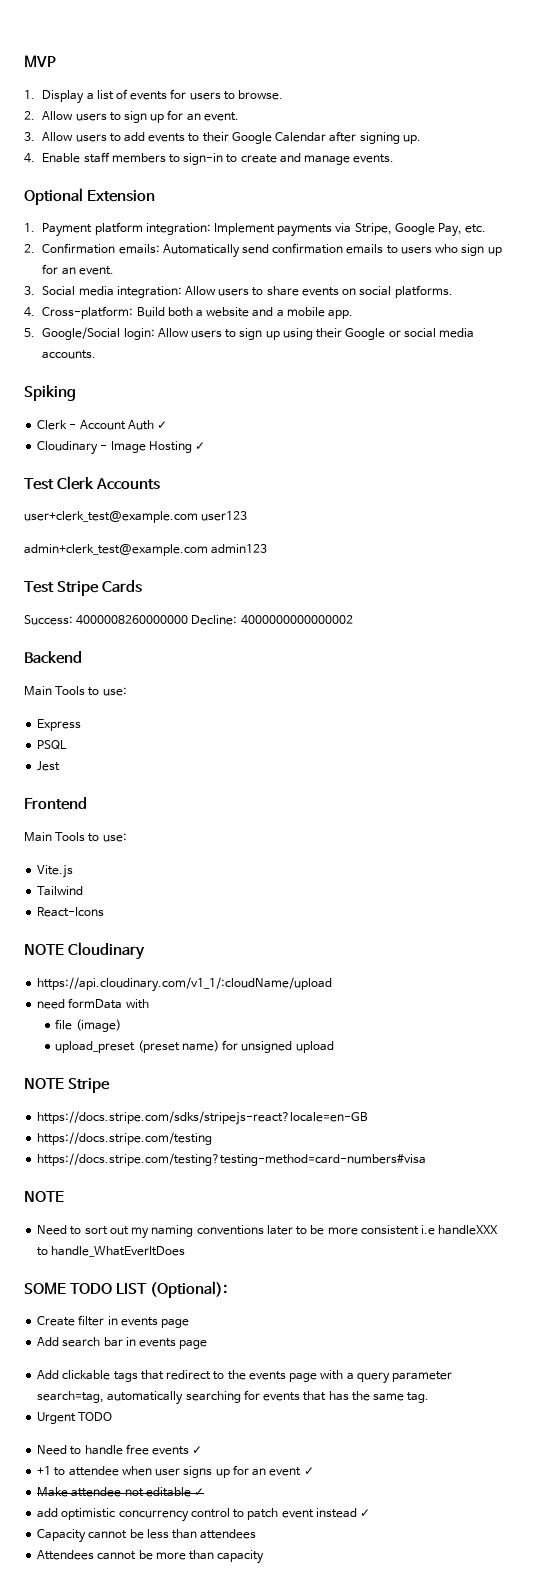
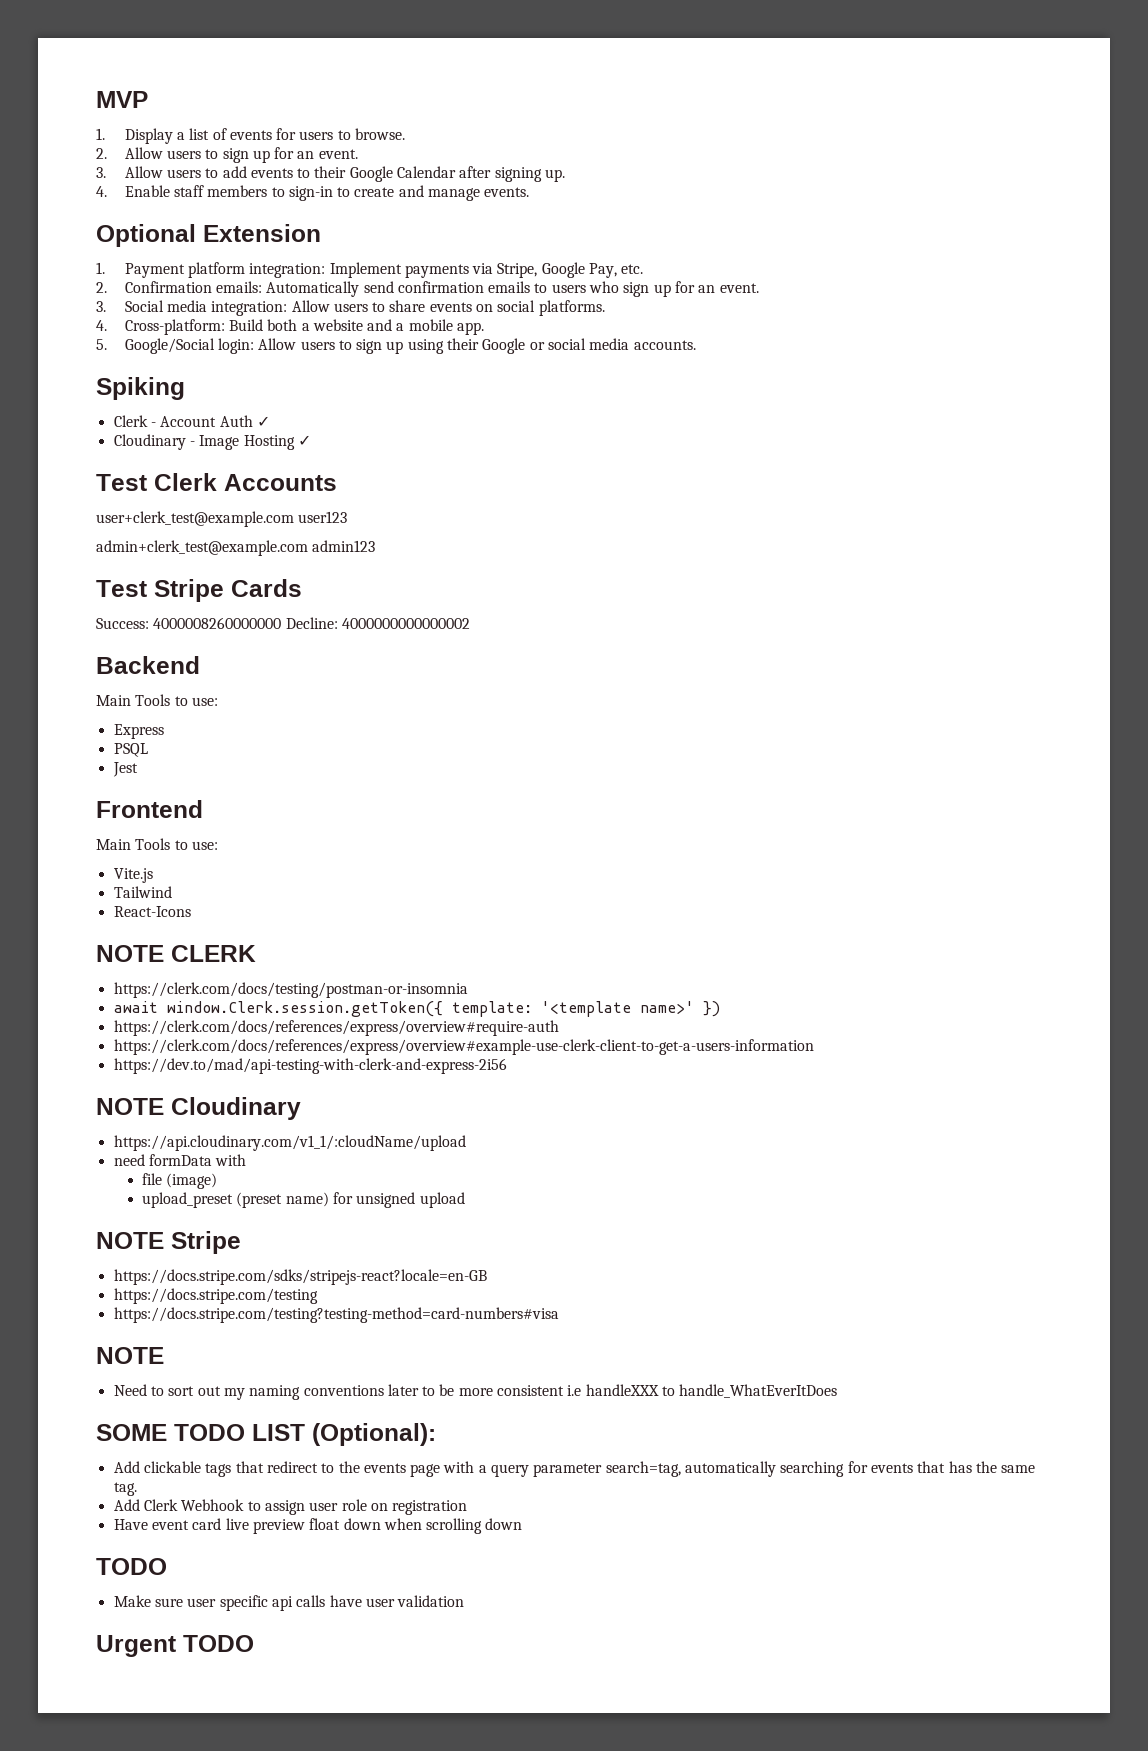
(105, 912) none -> [96,945,256,962] [113,982,468,998] [113,1001,720,1017] [113,1020,559,1036] [113,1039,814,1055] [113,1058,507,1074] // NOTE CLERK // https://clerk.com/docs/testing/postman-or-insomnia // await window.Clerk.session.getToken({ template: '<template name>' }) // https://clerk.com/docs/references/express/overview#require-auth // https://clerk.com/docs/references/express/overview#example-use-clerk-client-to-get-a-users-information // https://dev.to/mad/api-testing-with-clerk-and-express-2i56
[37,1315,190,1328] [37,1337,208,1349] // Create filter in events page // Add search bar in events page -> (436, 1434) none
[37,1412,113,1424] [37,1444,203,1455] [37,1465,314,1478] [37,1487,205,1497] [37,1508,371,1522] [37,1529,257,1543] [37,1550,265,1564] Urgent TODO // Need to handle free events ✓ // +1 to attendee when user signs up for an event ✓ // Make attendee not editable ✓ // add optimistic concurrency control to patch event instead ✓ // Capacity cannot be less than attendees // Attendees cannot be more than capacity -> [113,1499,468,1515] [113,1518,523,1534] [96,1558,167,1575] [113,1595,465,1611] [96,1635,254,1657] Add Clerk Webhook to assign user role on registration // Have event card live preview float down when scrolling down // TODO // Make sure user specific api calls have user validation // Urgent TODO

